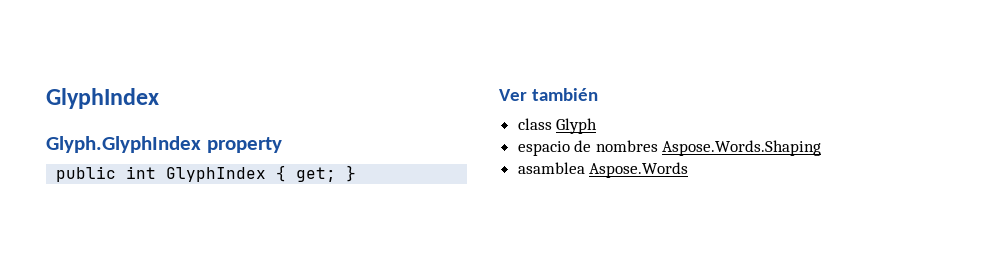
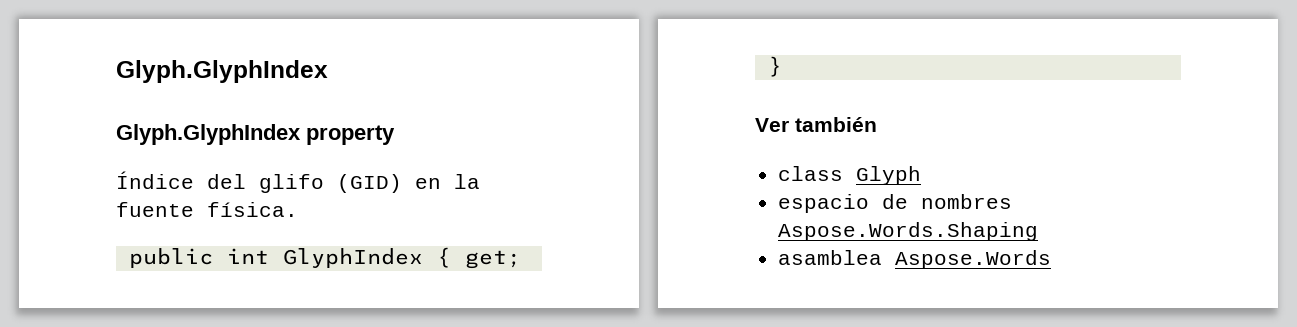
[46,88,159,109] GlyphIndex -> [116,60,328,83] Glyph.GlyphIndex
(282, 145) none -> [116,171,480,193] [116,202,298,217] // Índice del glifo (GID) en la fuente física.

